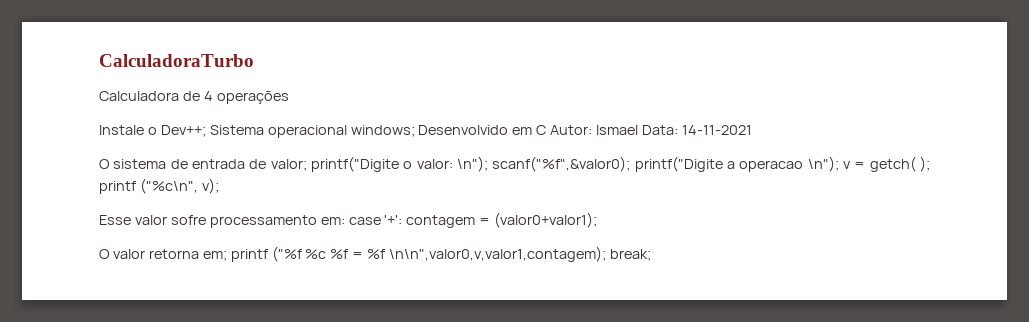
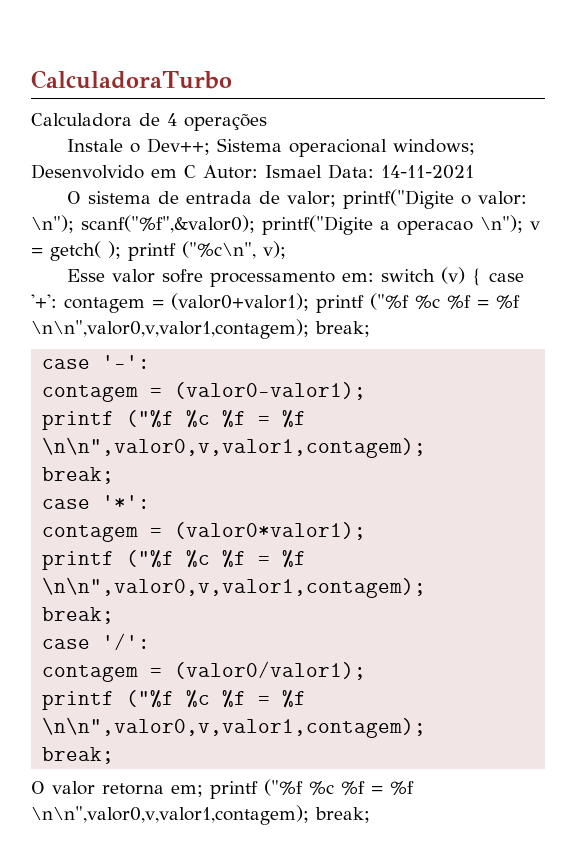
(345, 221) none -> [381,267,483,286] switch (v) {
(598, 220) none -> [316,293,520,313] [31,319,370,339] [42,355,151,369] [42,382,367,402] [42,410,307,430] [42,437,427,458] [42,467,115,484] [42,495,151,509] [42,522,367,542] [42,550,307,570] [42,577,427,598] [42,607,115,624] [42,633,151,650] [42,661,367,682] [42,690,307,710] [42,717,427,738] [42,747,115,764] printf ("%f %c %f = %f \n\n",valor0,v,valor1,contagem); break; // case '-': // contagem = (valor0-valor1); // printf ("%f %c %f = %f \n\n",valor0,v,valor1,contagem); // break; // case '*': // contagem = (valor0*valor1); // printf ("%f %c %f = %f \n\n",valor0,v,valor1,contagem); // break; // case '/': // contagem = (valor0/valor1); // printf ("%f %c %f = %f \n\n",valor0,v,valor1,contagem); // break;

